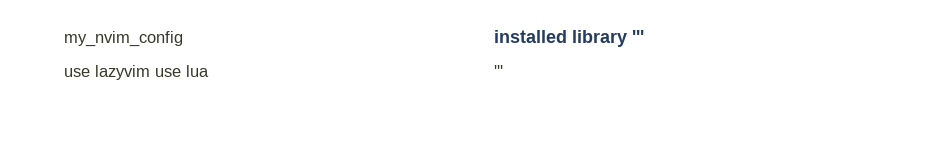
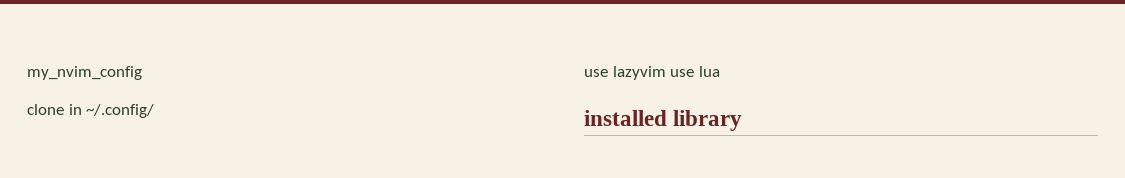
(183, 39) none -> [27,104,155,118] // clone in ~/.config/
[632,30,644,43] [494,65,503,77] ''' // ''' -> (743, 120) none

